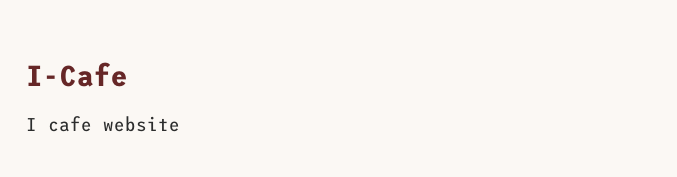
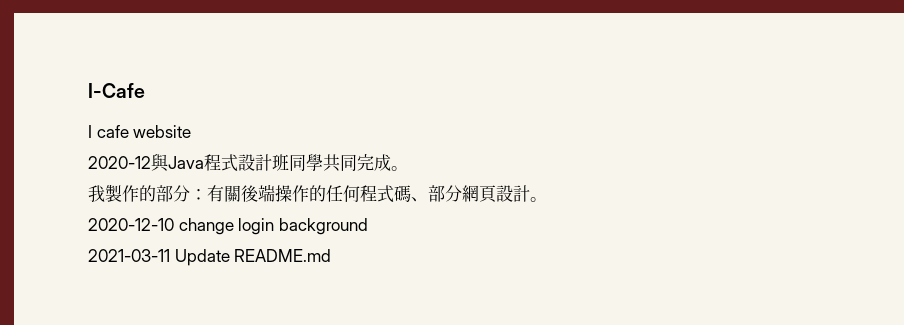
(180, 124) none -> [88,154,408,172] [88,184,547,203] [88,218,368,235] [88,249,332,266] // 2020-12與Java程式設計班同學共同完成。 // 我製作的部分：有關後端操作的任何程式碼、部分網頁設計。 // 2020-12-10 change login background // 2021-03-11 Update README.md

